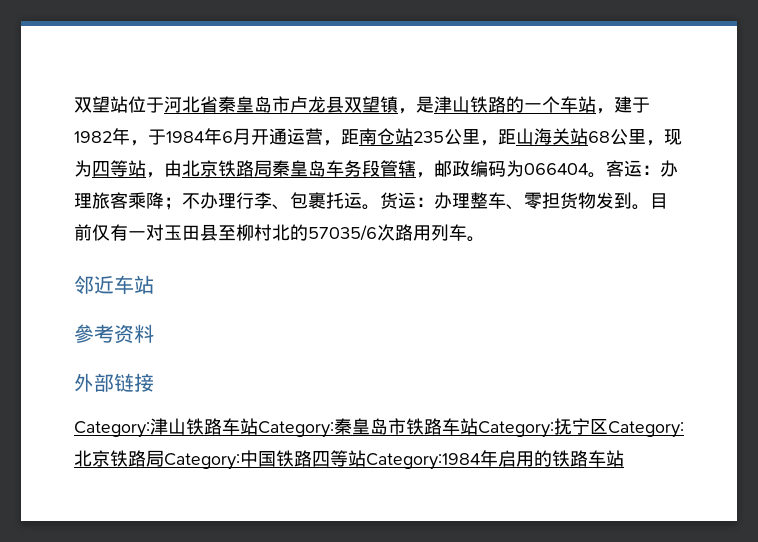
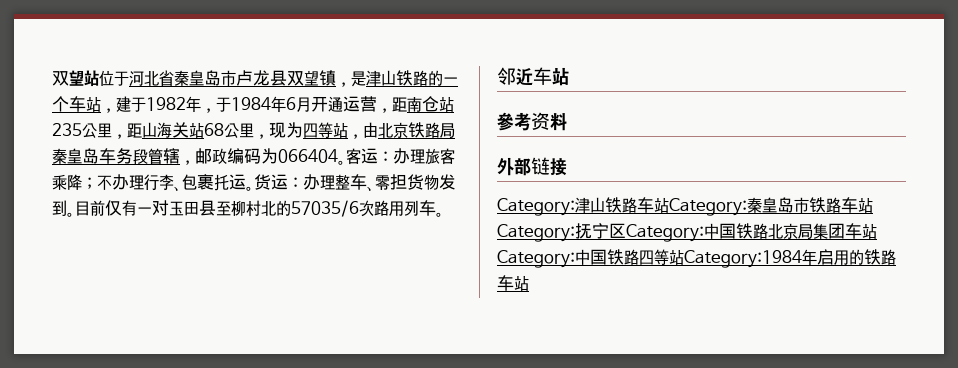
[74,450,164,467] 北京铁路局 -> [704,223,877,239] 中国铁路北京局集团车站

